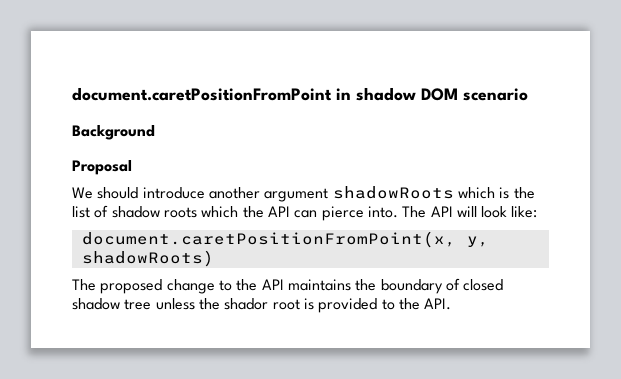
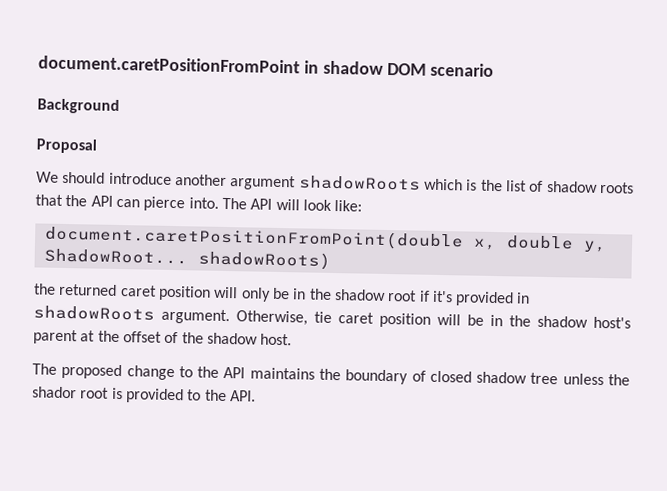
[201,206,239,218] which -> [35,194,63,206] that
[81,231,489,248] [81,250,214,267] document.caretPositionFromPoint(x, y, shadowRoots) -> [44,225,607,253] [43,248,331,270] [34,283,531,307] [33,305,631,329] [33,329,293,346] document.caretPositionFromPoint(double x, double y, ShadowRoot... shadowRoots) // the returned caret position will only be in the shadow root if it's provided in shadowRoots argument. Otherwise, tie caret position will be in the shadow host's parent at the offset of the shadow host.

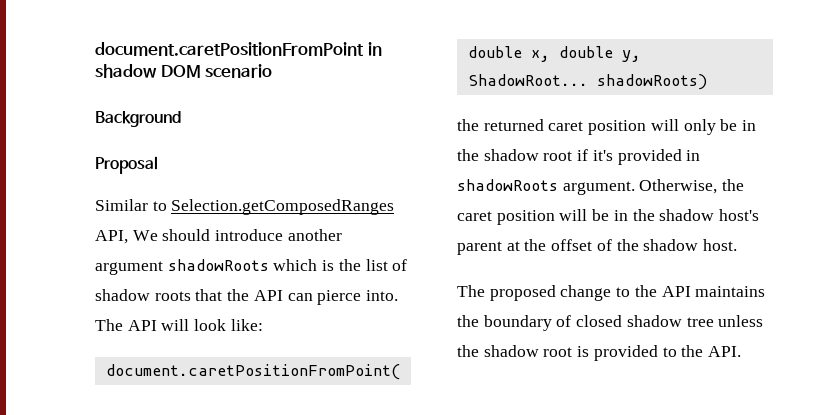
(97, 146) none -> [95,199,395,215] [95,230,128,244] Similar to Selection.getComposedRanges API,
[314,311,332,323] tie -> [722,179,745,191] the
[32,386,77,399] shador -> [483,345,539,357] shadow

